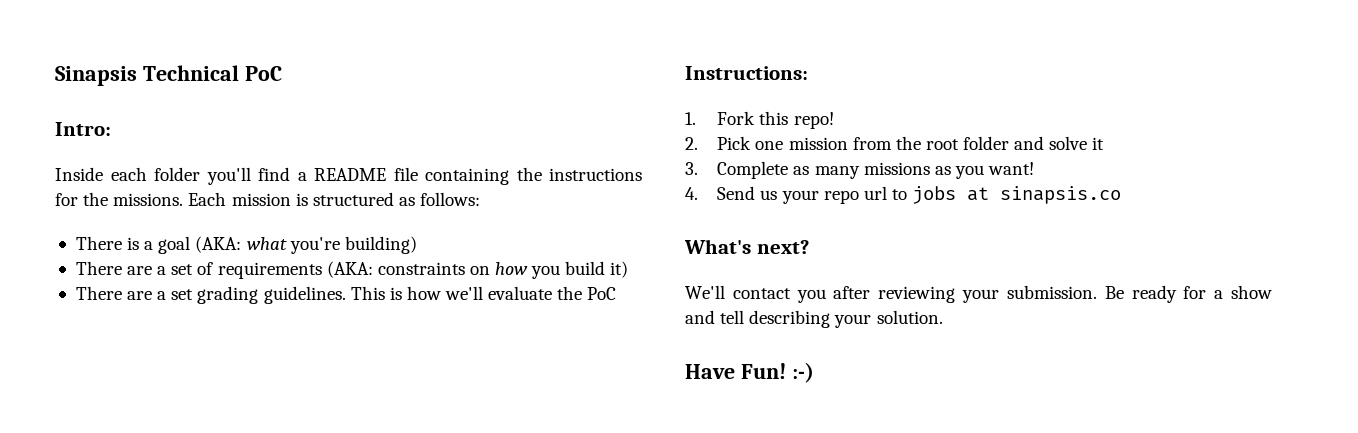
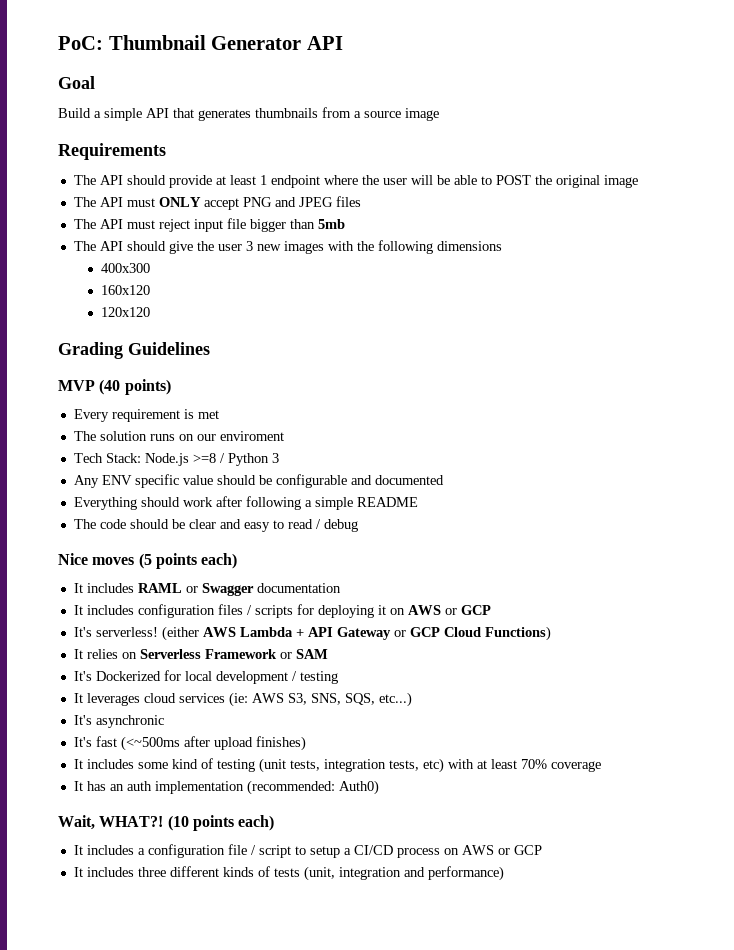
[55,65,282,86] [55,122,111,136] [55,167,642,185] [55,192,481,206] [75,236,417,254] [75,261,629,279] [75,286,617,304] [685,66,808,80] [685,111,834,129] [685,136,1105,150] [685,161,1035,179] [685,186,1122,204] [684,239,809,254] [685,285,1272,303] [685,310,943,328] [685,362,814,383] Sinapsis Technical PoC // Intro: // Inside each folder you'll find a README file containing the instructions for the missions. Each mission is structured as follows: // There is a goal (AKA: what you're building) // There are a set of requirements (AKA: constraints on how you build it) // There are a set grading guidelines. This is how we'll evaluate the PoC // Instructions: // 1. Fork this repo! // 2. Pick one mission from the root folder and solve it // 3. Complete as many missions as you want! // 4. Send us your repo url to jobs at sinapsis.co // What's next? // We'll contact you after reviewing your submission. Be ready for a show and tell describing your solution. // Have Fun! :-) -> [58,35,343,50] [58,76,95,89] [58,107,439,121] [58,143,166,160] [73,175,638,188] [73,196,361,210] [73,218,345,232] [73,240,502,254] [101,263,151,273] [101,285,151,295] [101,307,151,317] [58,342,210,359] [58,379,171,395] [73,409,219,422] [73,431,284,441] [73,453,279,466] [73,474,444,488] [73,496,418,510] [73,519,358,532] [58,553,238,569] [73,583,341,596] [73,604,491,618] [73,626,551,641] [73,649,328,659] [73,670,338,684] [73,692,412,707] [73,715,164,728] [73,736,306,751] [73,758,601,773] [73,780,379,795] [58,815,275,831] [73,844,542,858] [73,866,504,881] PoC: Thumbnail Generator API // Goal // Build a simple API that generates thumbnails from a source image // Requirements // The API should provide at least 1 endpoint where the user will be able to POST the original image // The API must ONLY accept PNG and JPEG files // The API must reject input file bigger than 5mb // The API should give the user 3 new images with the following dimensions // 400x300 // 160x120 // 120x120 // Grading Guidelines // MVP (40 points) // Every requirement is met // The solution runs on our enviroment // Tech Stack: Node.js >=8 / Python 3 // Any ENV specific value should be configurable and documented // Everything should work after following a simple README // The code should be clear and easy to read / debug // Nice moves (5 points each) // It includes RAML or Swagger documentation // It includes configuration files / scripts for deploying it on AWS or GCP // It's serverless! (either AWS Lambda + API Gateway or GCP Cloud Functions) // It relies on Serverless Framework or SAM // It's Dockerized for local development / testing // It leverages cloud services (ie: AWS S3, SNS, SQS, etc...) // It's asynchronic // It's fast (<~500ms after upload finishes) // It includes some kind of testing (unit tests, integration tests, etc) with at least 70% coverage // It has an auth implementation (recommended: Auth0) // Wait, WHAT?! (10 points each) // It includes a configuration file / script to setup a CI/CD process on AWS or GCP // It includes three different kinds of tests (unit, integration and performance)

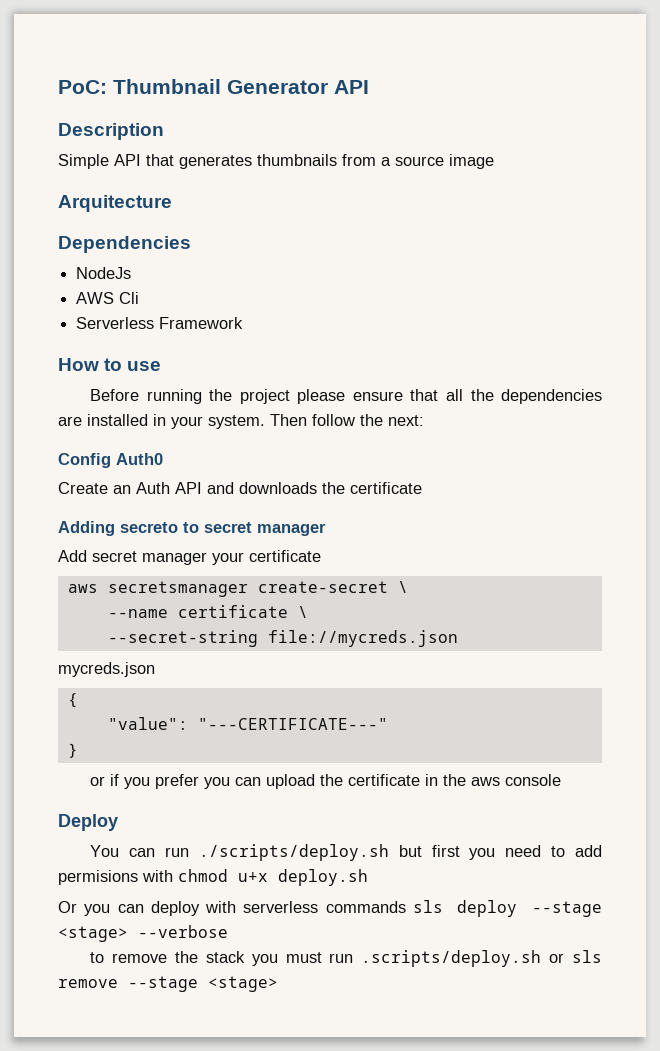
[58,76,95,89] [58,108,142,121] Goal // Build a simple -> [58,123,164,140] [58,154,109,169] Description // Simple
[58,143,166,160] [73,175,638,188] [73,196,361,210] [73,218,345,232] [73,240,502,254] [101,263,151,273] [101,285,151,295] [101,307,151,317] [58,342,210,359] [58,379,171,395] [73,409,219,422] [73,431,284,441] [73,453,279,466] [73,474,444,488] [73,496,418,510] [73,519,358,532] [58,553,238,569] [73,583,341,596] [73,604,491,618] [73,626,551,641] [73,649,328,659] [73,670,338,684] [73,692,412,707] [73,715,164,728] [73,736,306,751] [73,758,601,773] [73,780,379,795] [58,815,275,831] [73,844,542,858] [73,866,504,881] Requirements // The API should provide at least 1 endpoint where the user will be able to POST the original image // The API must ONLY accept PNG and JPEG files // The API must reject input file bigger than 5mb // The API should give the user 3 new images with the following dimensions // 400x300 // 160x120 // 120x120 // Grading Guidelines // MVP (40 points) // Every requirement is met // The solution runs on our enviroment // Tech Stack: Node.js >=8 / Python 3 // Any ENV specific value should be configurable and documented // Everything should work after following a simple README // The code should be clear and easy to read / debug // Nice moves (5 points each) // It includes RAML or Swagger documentation // It includes configuration files / scripts for deploying it on AWS or GCP // It's serverless! (either AWS Lambda + API Gateway or GCP Cloud Functions) // It relies on Serverless Framework or SAM // It's Dockerized for local development / testing // It leverages cloud services (ie: AWS S3, SNS, SQS, etc...) // It's asynchronic // It's fast (<~500ms after upload finishes) // It includes some kind of testing (unit tests, integration tests, etc) with at least 70% coverage // It has an auth implementation (recommended: Auth0) // Wait, WHAT?! (10 points each) // It includes a configuration file / script to setup a CI/CD process on AWS or GCP // It includes three different kinds of tests (unit, integration and performance) -> [58,195,172,212] [58,236,191,253] [76,267,132,279] [76,292,140,304] [76,317,244,329] [58,358,162,371] [90,389,603,404] [58,414,424,429] [58,453,163,468] [58,482,422,494] [58,521,326,536] [58,550,321,565] [67,581,408,597] [107,605,308,618] [107,630,458,647] [58,662,155,677] [67,693,78,708] [107,717,388,730] [67,743,78,758] [90,774,562,789] [58,814,118,831] [90,844,602,861] [58,869,368,886] [58,900,602,917] [58,925,228,942] [90,950,602,967] [58,976,278,992] Arquitecture // Dependencies // NodeJs // AWS Cli // Serverless Framework // How to use // Before running the project please ensure that all the dependencies are installed in your system. Then follow the next: // Config Auth0 // Create an Auth API and downloads the certificate // Adding secreto to secret manager // Add secret manager your certificate // aws secretsmanager create-secret \ // --name certificate \ // --secret-string file://mycreds.json // mycreds.json // { // "value": "---CERTIFICATE---" // } // or if you prefer you can upload the certificate in the aws console // Deploy // You can run ./scripts/deploy.sh but first you need to add permisions with chmod u+x deploy.sh // Or you can deploy with serverless commands sls deploy --stage <stage> --verbose // to remove the stack you must run .scripts/deploy.sh or sls remove --stage <stage>

